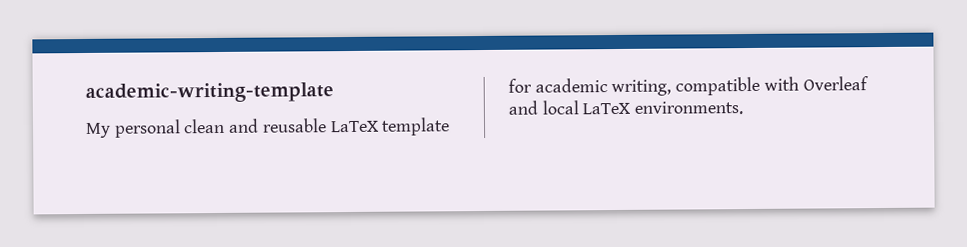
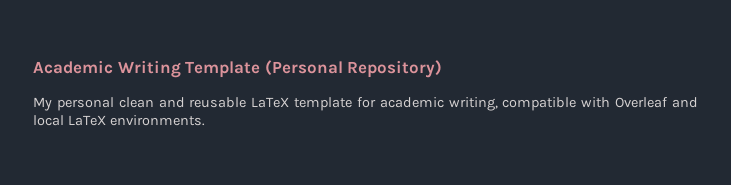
[85,82,334,103] academic-writing-template -> [33,60,443,78] Academic Writing Template (Personal Repository)

